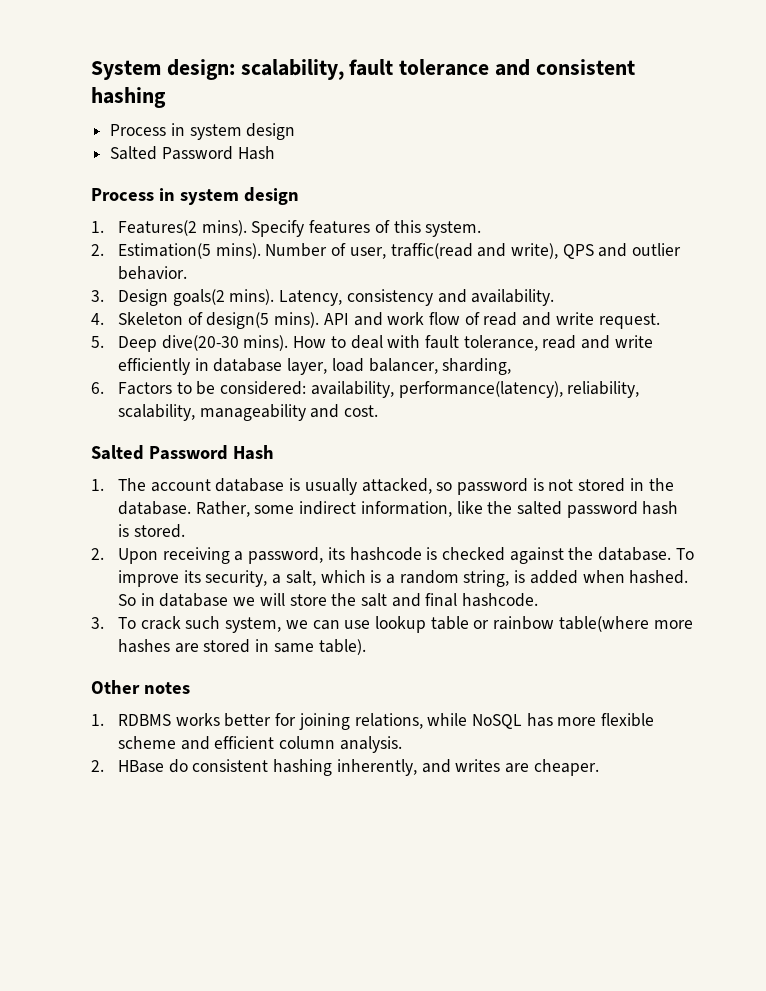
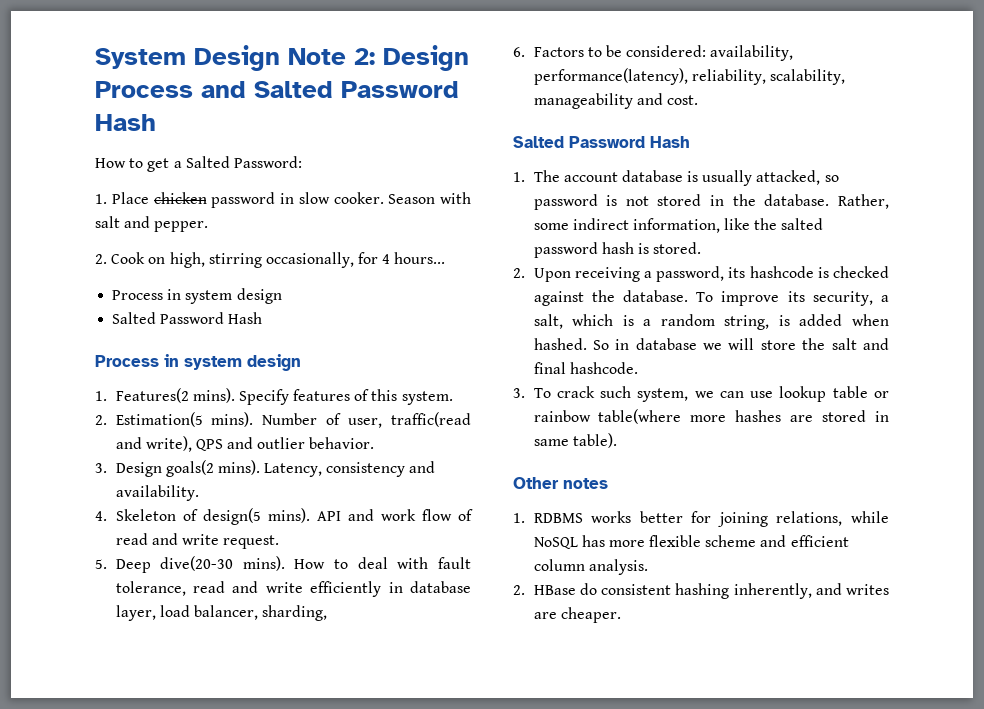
[166,59,635,80] [91,87,166,108] design: scalability, fault tolerance and consistent hashing -> [194,45,469,71] [95,81,459,98] [95,114,156,131] [95,156,302,172] [95,192,471,208] [95,216,209,232] [95,252,446,268] Design Note 2: Design Process and Salted Password Hash // How to get a Salted Password: // 1. Place chicken password in slow cooker. Season with salt and pepper. // 2. Cook on high, stirring occasionally, for 4 hours...

